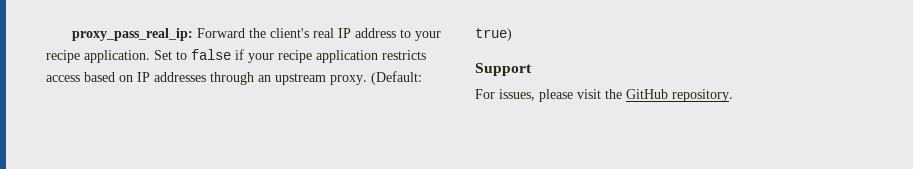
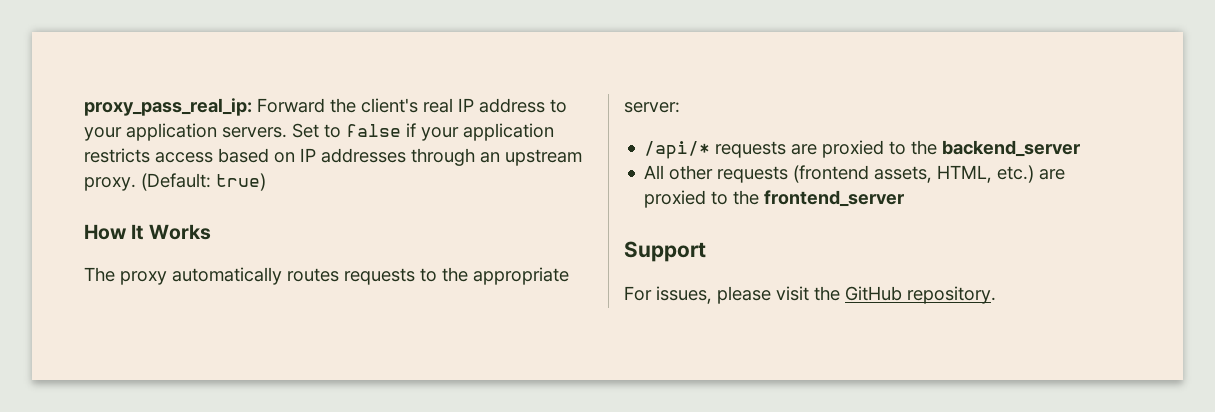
[46,50,150,63] recipe application. -> [126,123,287,141] application servers.
[278,50,312,63] recipe -> (459, 134) none
(512, 34) none -> [84,224,211,240] [84,267,569,285] [624,102,680,113] [644,140,1081,159] [644,165,1066,183] [644,190,905,208] // How It Works // The proxy automatically routes requests to the appropriate server: // /api/* requests are proxied to the backend_server // All other requests (frontend assets, HTML, etc.) are proxied to the frontend_server

